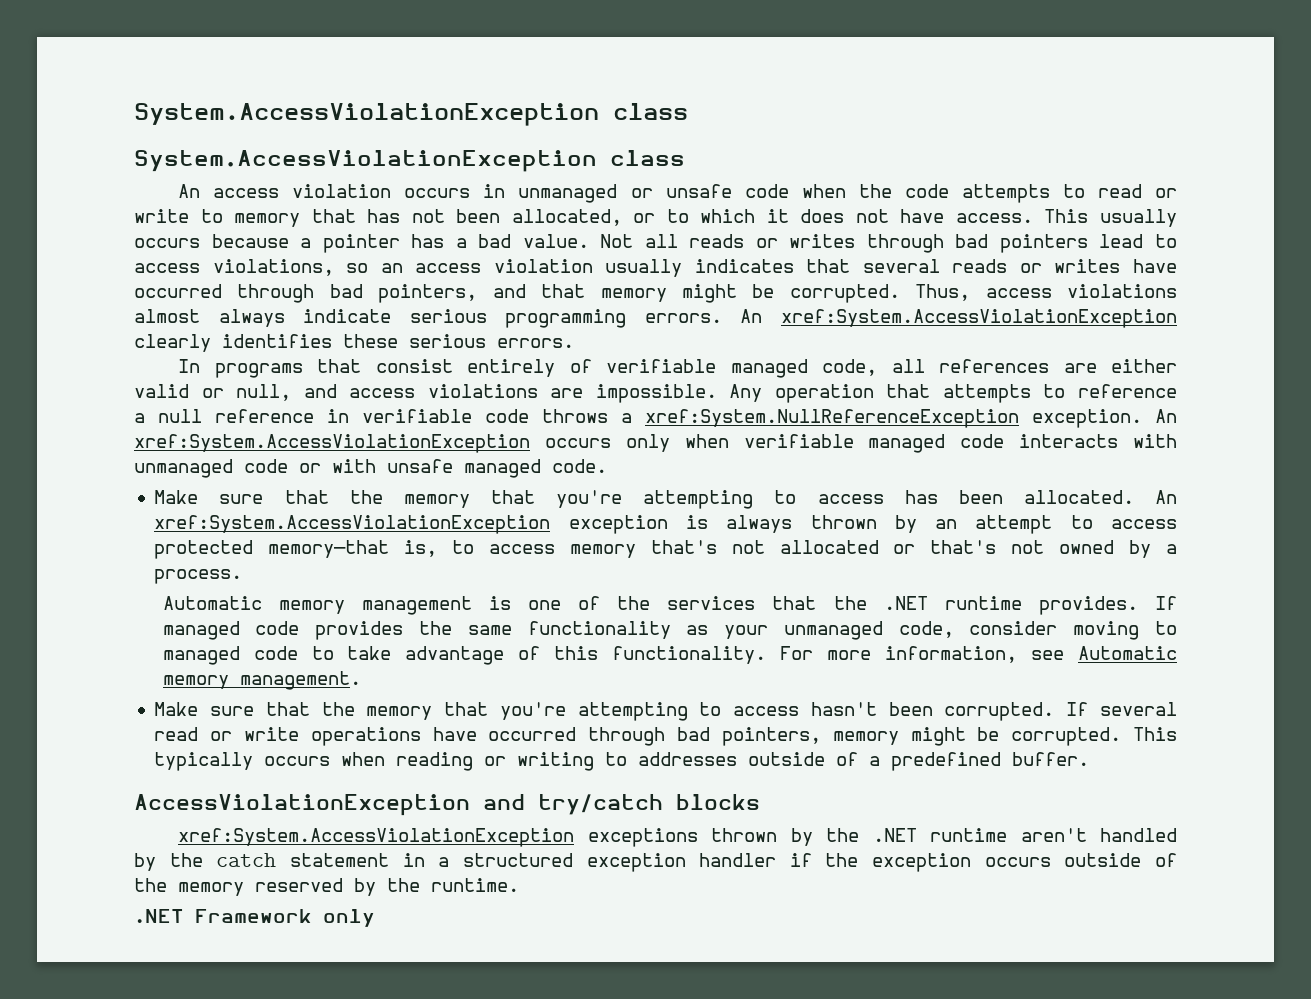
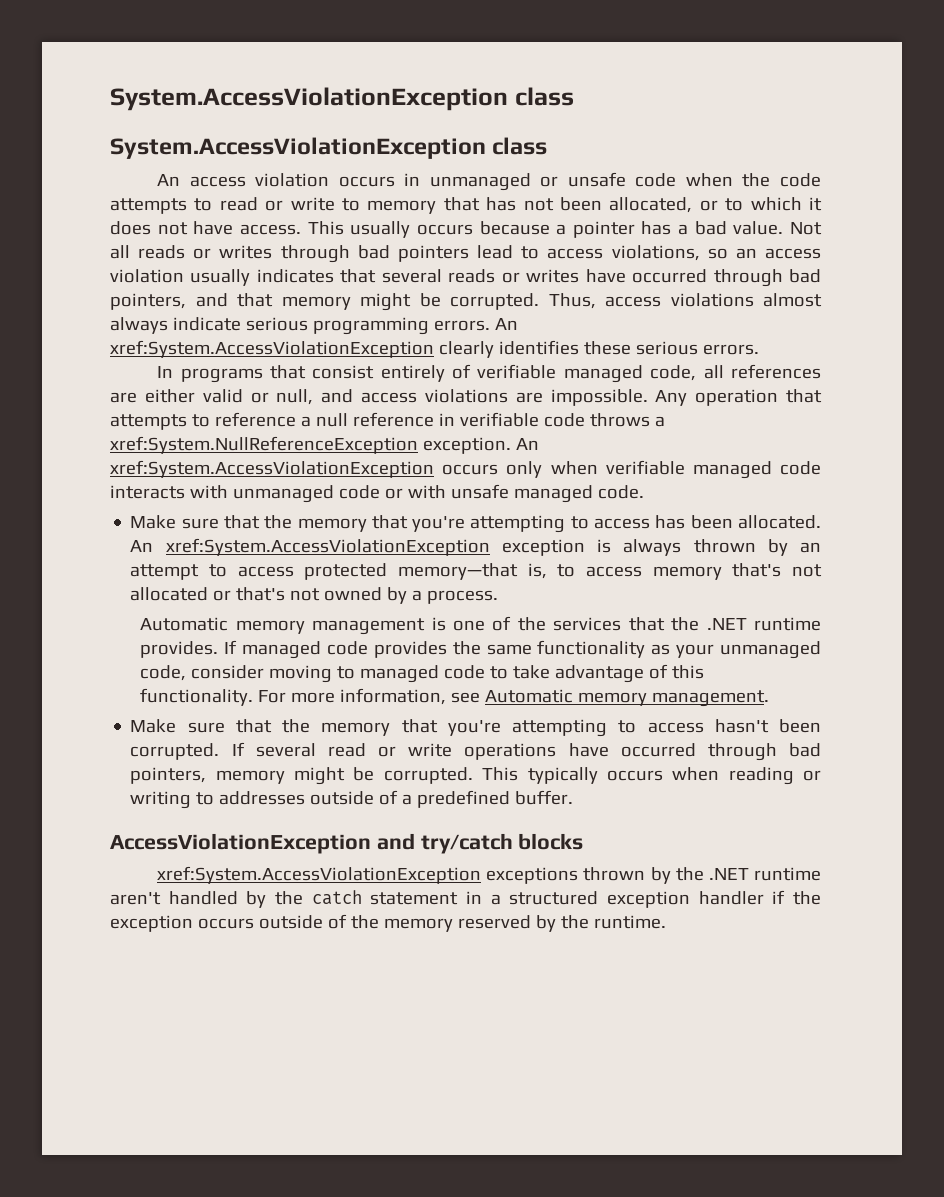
[134,909,375,927] // .NET Framework only -> (666, 922) none

